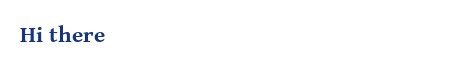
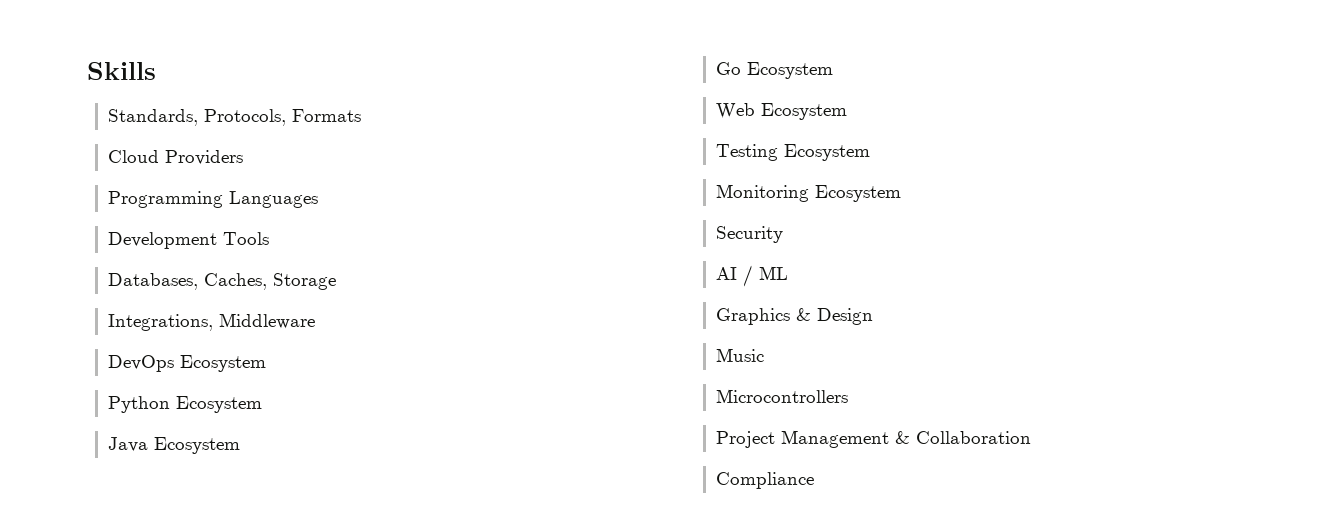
[20,25,106,42] Hi there -> [87,62,156,80] [108,109,362,126] [108,150,244,165] [108,191,319,208] [108,232,270,249] [108,273,337,290] [108,313,316,331] [108,355,267,372] [108,396,263,413] [108,437,241,454] [716,62,834,79] [716,103,848,120] [716,144,871,161] [716,184,902,202] [716,226,784,243] [716,265,789,287] [716,308,874,325] [716,348,765,362] [716,389,849,403] [716,430,1032,448] [716,472,815,489] Skills // Standards, Protocols, Formats // Cloud Providers // Programming Languages // Development Tools // Databases, Caches, Storage // Integrations, Middleware // DevOps Ecosystem // Python Ecosystem // Java Ecosystem // Go Ecosystem // Web Ecosystem // Testing Ecosystem // Monitoring Ecosystem // Security // AI / ML // Graphics & Design // Music // Microcontrollers // Project Management & Collaboration // Compliance

